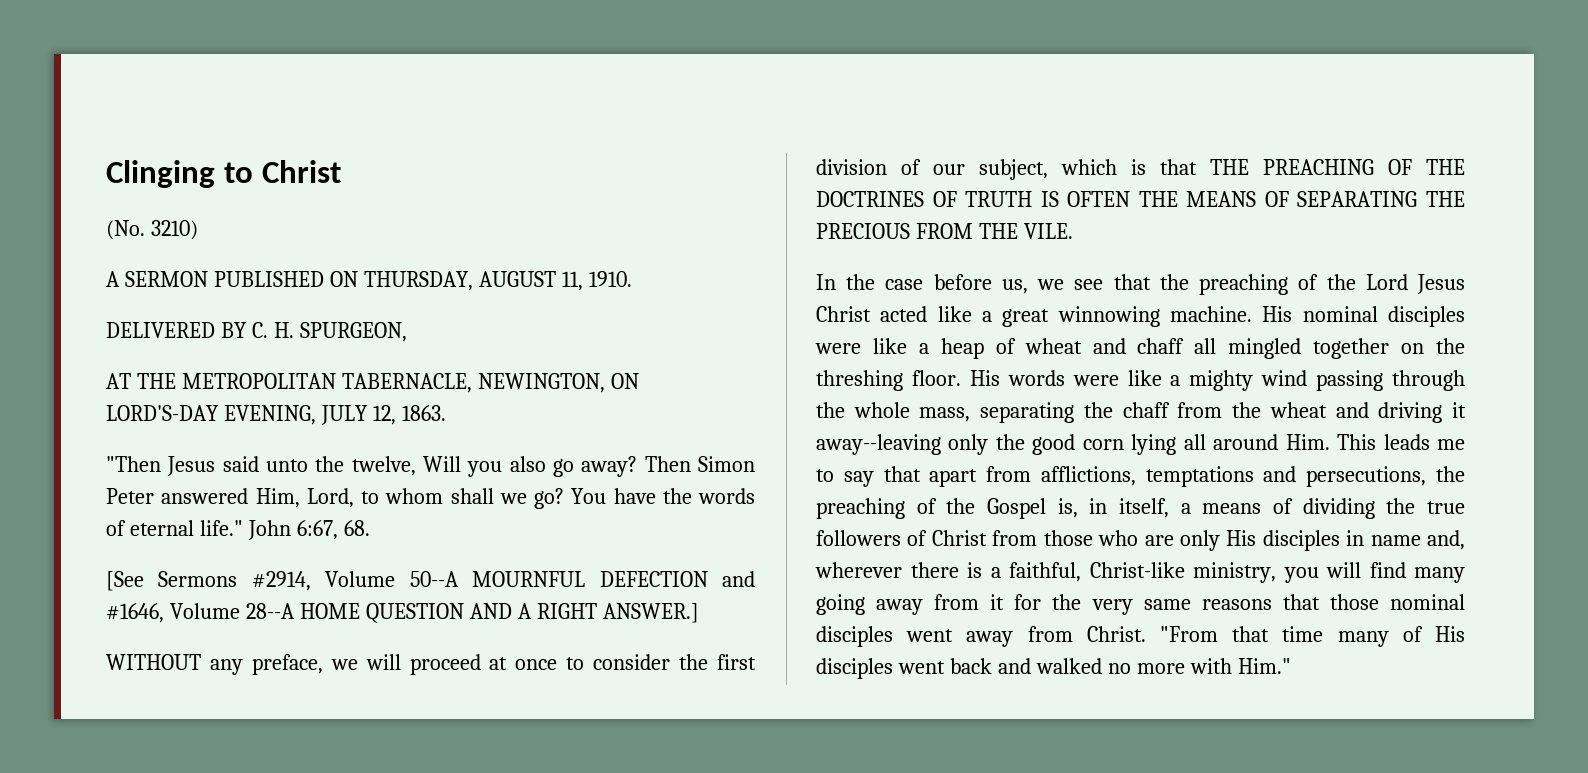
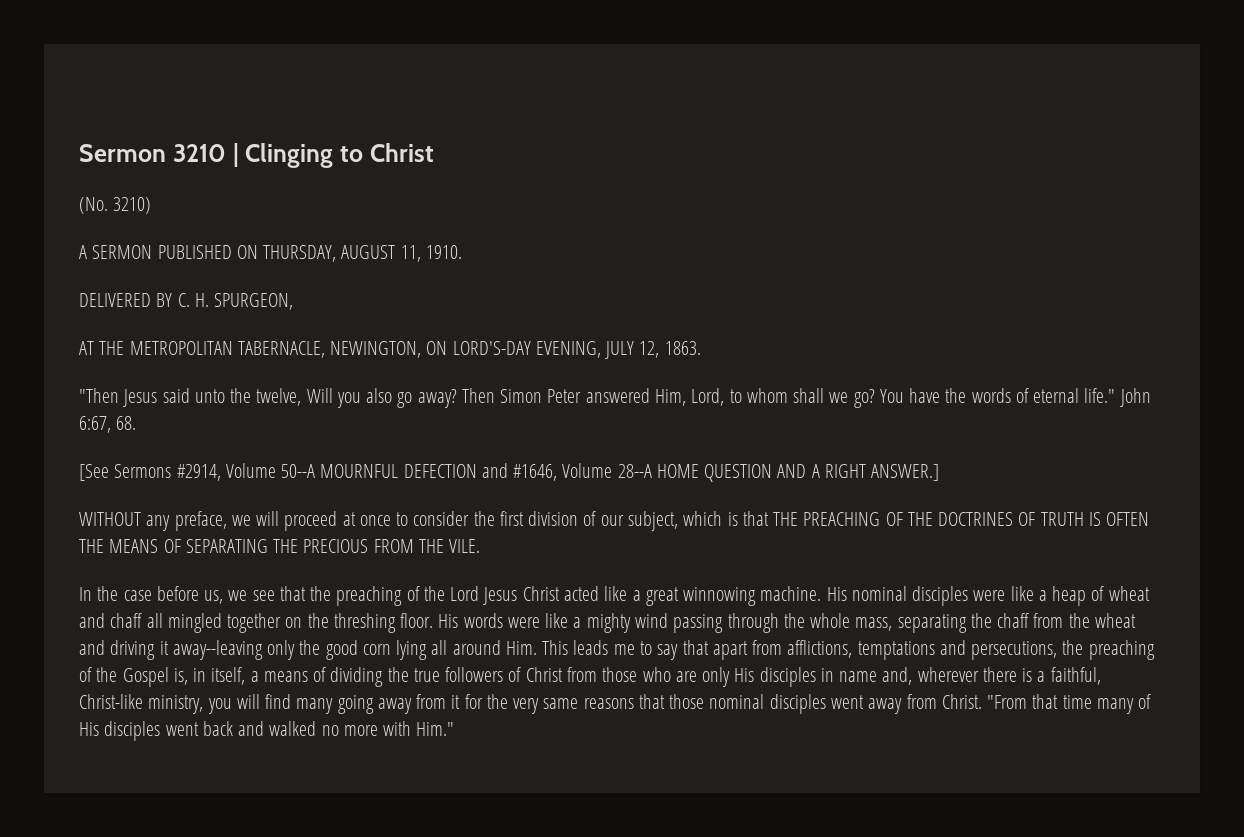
(106, 174) none -> [79,143,239,167] Sermon 3210 |

